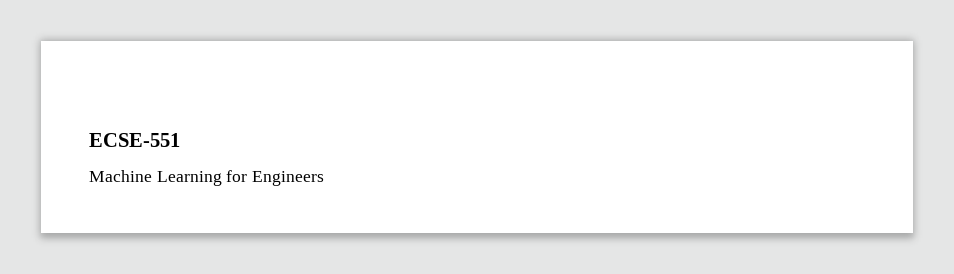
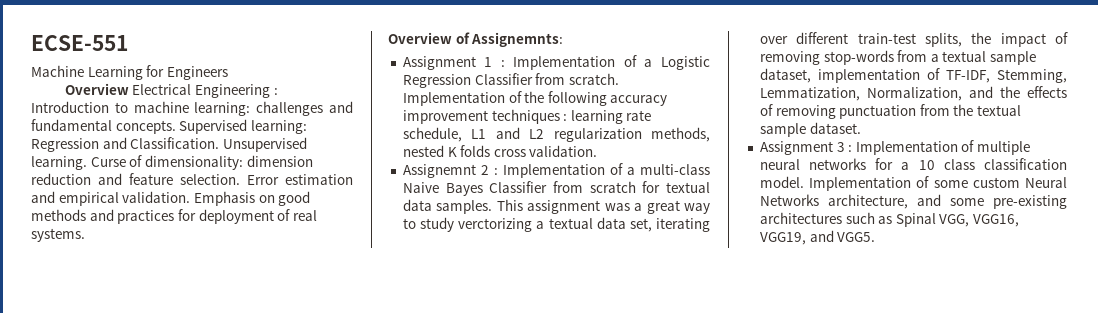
(325, 178) none -> [64,83,278,98] [31,101,353,116] [31,119,307,134] [31,137,307,152] [31,155,313,170] [31,173,353,185] [31,191,311,206] [31,209,317,224] [31,228,85,242] [388,32,564,47] [402,55,710,70] [402,73,619,88] [402,91,668,106] [402,109,652,124] [402,127,710,142] [402,145,598,157] [402,163,710,178] [402,181,710,196] [402,199,710,214] [402,217,710,232] [759,32,1068,47] [759,50,1037,65] [759,68,1067,83] [759,86,1067,101] [759,104,1022,119] [759,122,861,137] [759,140,1031,155] [759,158,1067,170] [759,176,1067,191] [759,194,1067,209] [759,212,1020,227] [759,230,876,245] // Overview Electrical Engineering : Introduction to machine learning: challenges and fundamental concepts. Supervised learning: Regression and Classification. Unsupervised learning. Curse of dimensionality: dimension reduction and feature selection. Error estimation and empirical validation. Emphasis on good methods and practices for deployment of real systems. // Overview of Assignemnts: // Assignment 1 : Implementation of a Logistic Regression Classifier from scratch. Implementation of the following accuracy improvement techniques : learning rate schedule, L1 and L2 regularization methods, nested K folds cross validation. // Assignemnt 2 : Implementation of a multi-class Naive Bayes Classifier from scratch for textual data samples. This assignment was a great way to study verctorizing a textual data set, iterating over different train-test splits, the impact of removing stop-words from a textual sample dataset, implementation of TF-IDF, Stemming, Lemmatization, Normalization, and the effects of removing punctuation from the textual sample dataset. // Assignment 3 : Implementation of multiple neural networks for a 10 class classification model. Implementation of some custom Neural Networks architecture, and some pre-existing architectures such as Spinal VGG, VGG16, VGG19, and VGG5.

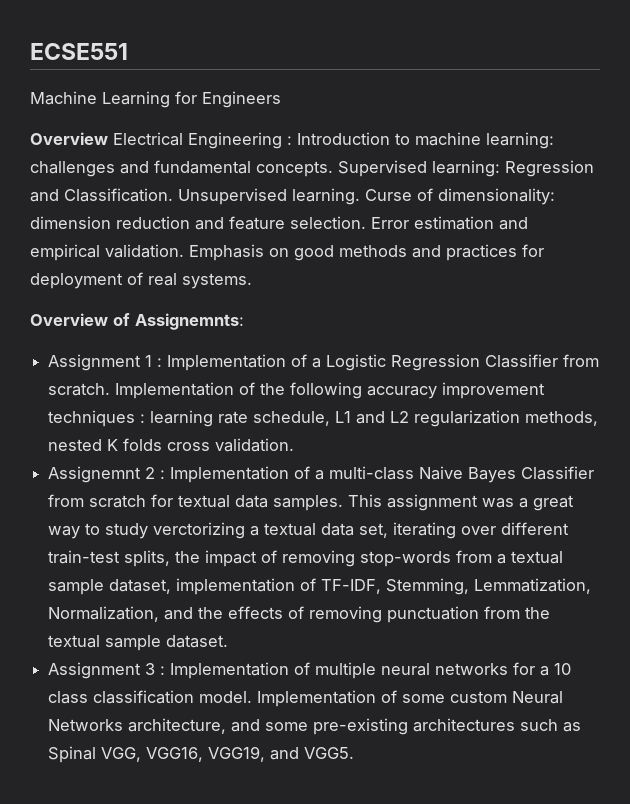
[31,35,128,51] ECSE-551 -> [30,43,128,60] ECSE551

